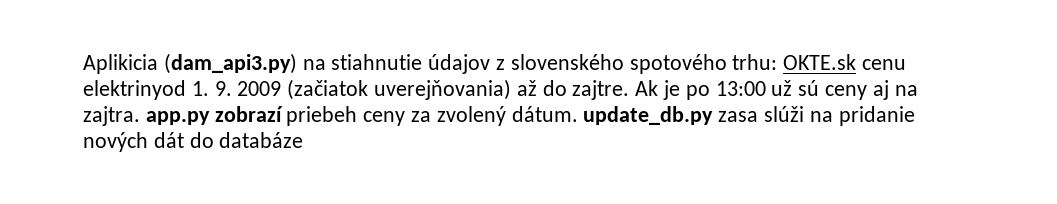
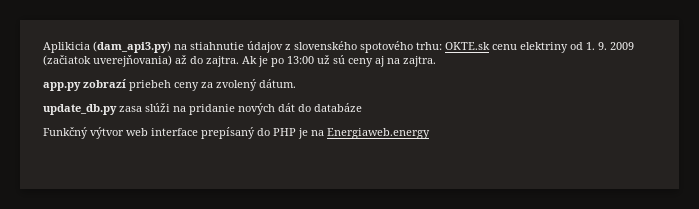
[83,80,186,100] elektrinyod -> [520,42,583,53] elektriny od
[572,80,630,100] zajtre. -> [206,56,239,67] zajtra.
(140, 116) none -> (436, 61) //
(578, 114) none -> (296, 83) //
(304, 140) none -> [43,127,430,139] // Funkčný výtvor web interface prepísaný do PHP je na Energiaweb.energy

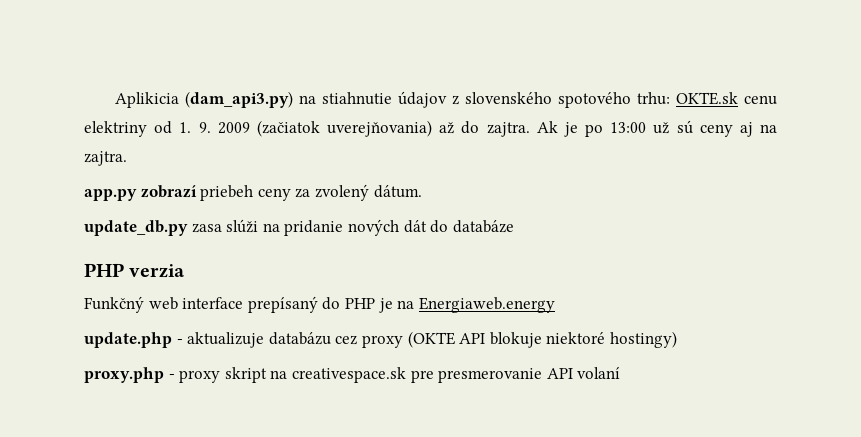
(362, 107) none -> [84,263,186,278] // PHP verzia
[90,127,124,139] výtvor -> (144, 304) none
(430, 133) none -> [84,331,677,348] [84,367,621,383] // update.php - aktualizuje databázu cez proxy (OKTE API blokuje niektoré hostingy) // proxy.php - proxy skript na creativespace.sk pre presmerovanie API volaní

